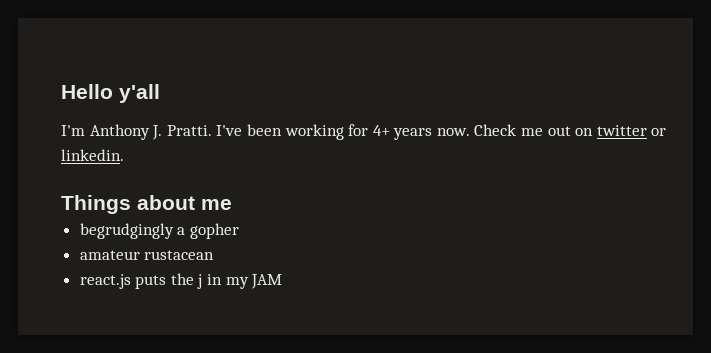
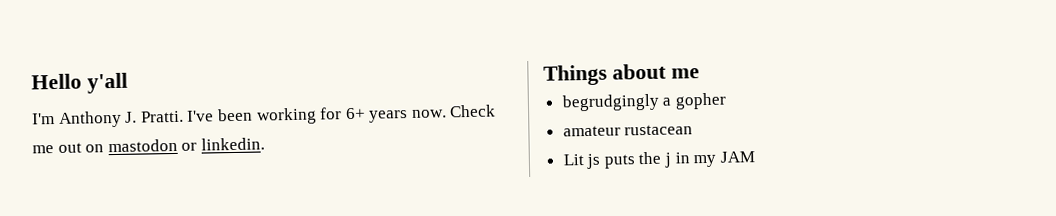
[372,125,390,136] 4+ -> [344,107,366,120] 6+
[596,125,647,136] twitter -> [107,138,178,153] mastodon
[79,274,131,289] react.js -> [562,153,602,170] Lit js

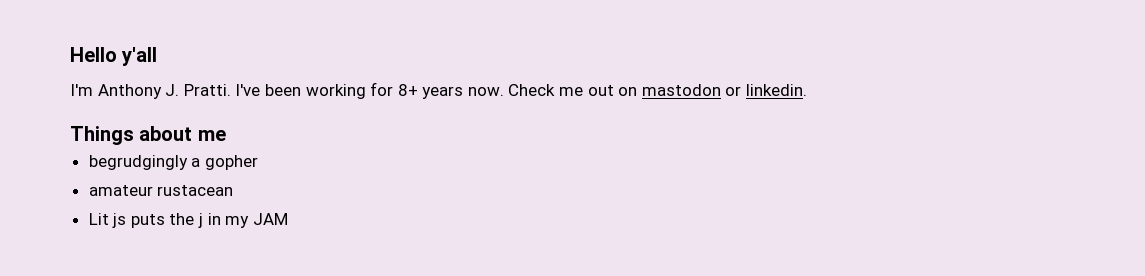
[344,107,366,120] 6+ -> [397,84,418,96] 8+

